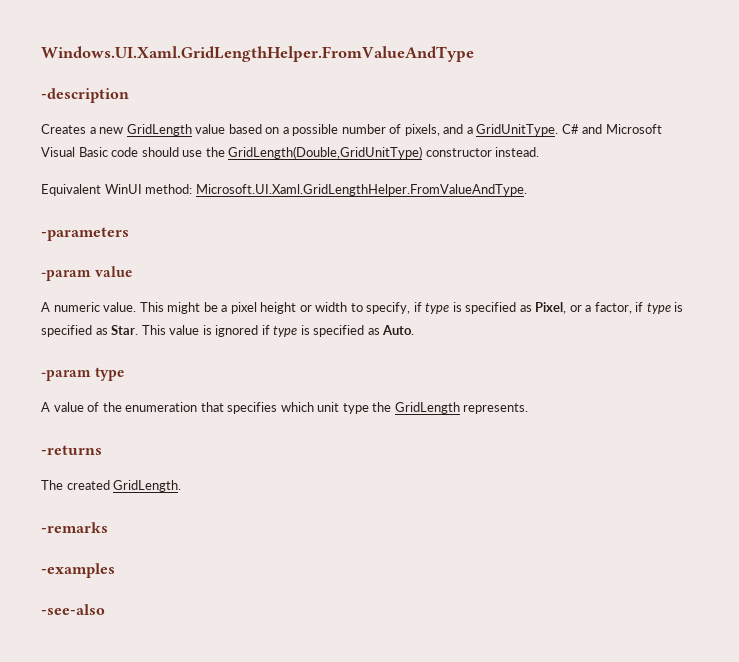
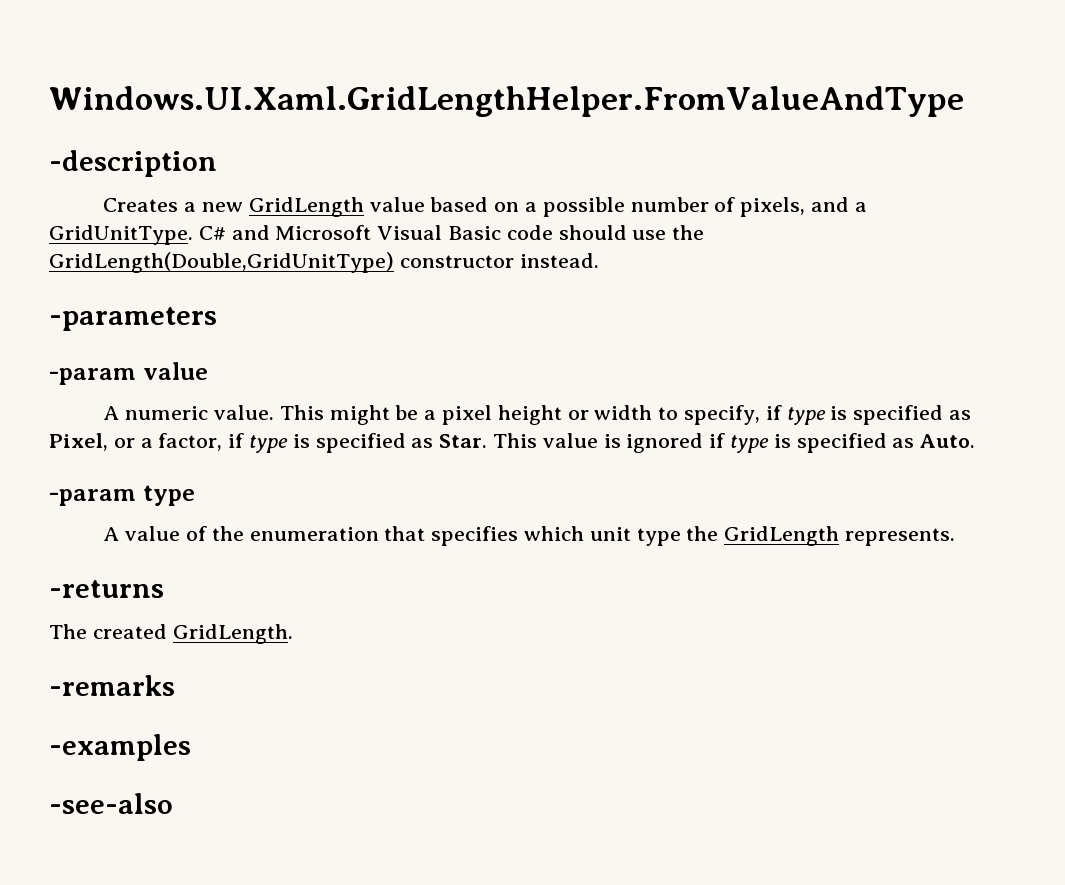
[41,184,527,196] // Equivalent WinUI method: Microsoft.UI.Xaml.GridLengthHelper.FromValueAndType. -> (599, 260) none

